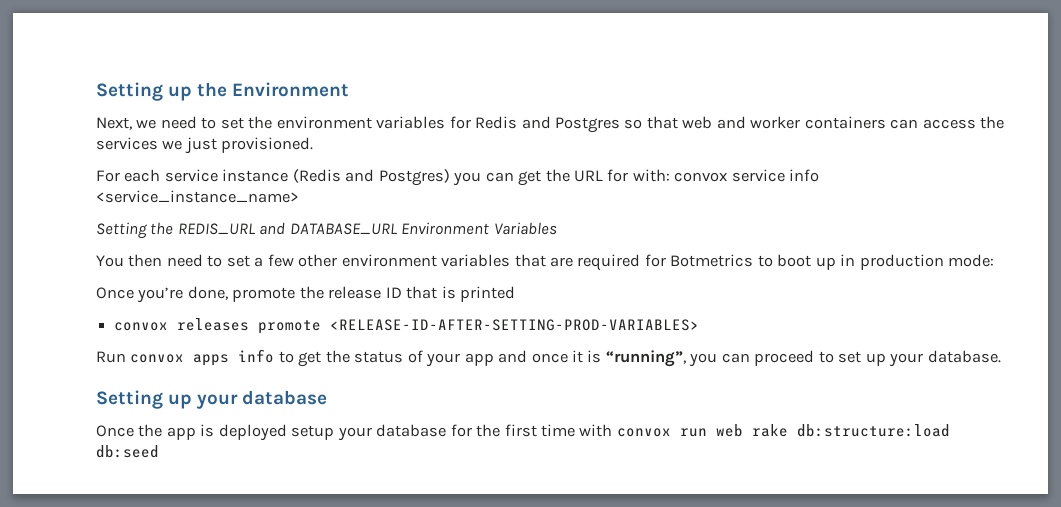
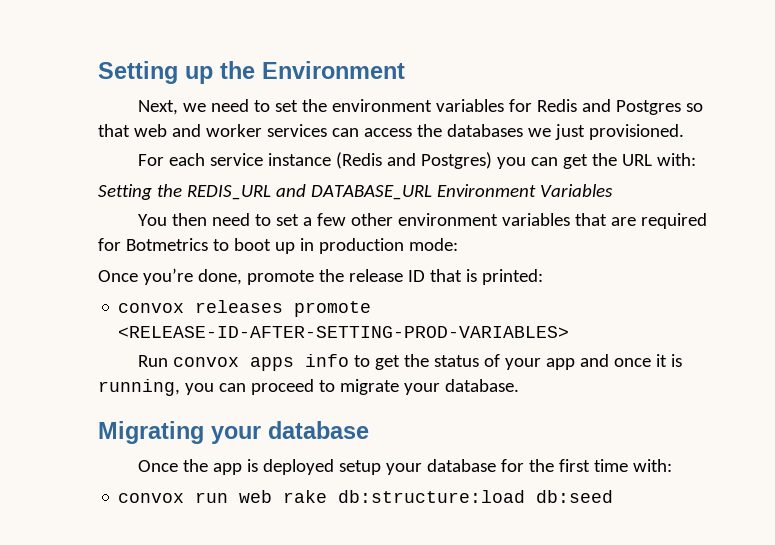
[804,116,886,129] containers -> [266,124,327,137] services
[96,137,158,150] services -> [446,124,523,137] databases
[607,169,820,182] [96,190,299,203] for with: convox service info <service_instance_name> -> [656,153,696,166] with:
[460,286,516,302] printed -> [481,269,543,285] printed:
[605,350,686,367] “running”, -> [98,379,180,396] running,
[838,351,886,366] set up -> [339,379,399,395] migrate
[96,390,193,409] Setting up -> [98,421,204,444] Migrating
[579,424,613,437] with -> [632,459,672,472] with: //

